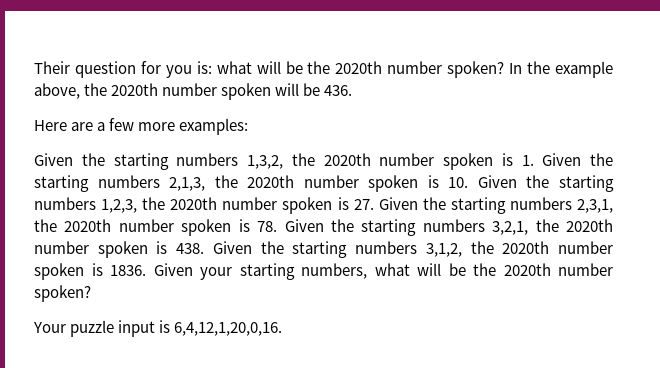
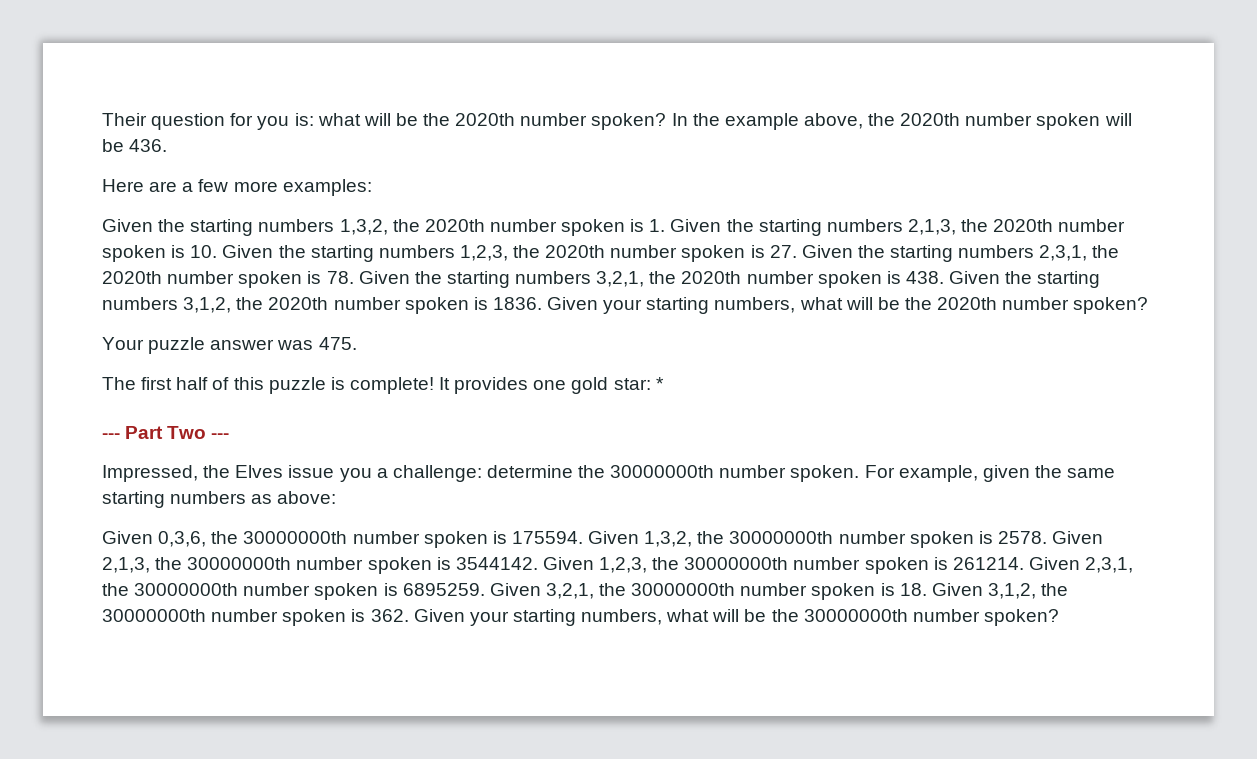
[118,320,283,337] input is 6,4,12,1,20,0,16. -> [210,337,357,350] [102,377,664,394] [102,426,230,439] [102,465,1116,482] [102,491,337,508] [102,531,1104,548] [102,557,1134,574] [102,583,1069,600] [102,609,1059,626] answer was 475. // The first half of this puzzle is complete! It provides one gold star: * // --- Part Two --- // Impressed, the Elves issue you a challenge: determine the 30000000th number spoken. For example, given the same starting numbers as above: // Given 0,3,6, the 30000000th number spoken is 175594. Given 1,3,2, the 30000000th number spoken is 2578. Given 2,1,3, the 30000000th number spoken is 3544142. Given 1,2,3, the 30000000th number spoken is 261214. Given 2,3,1, the 30000000th number spoken is 6895259. Given 3,2,1, the 30000000th number spoken is 18. Given 3,1,2, the 30000000th number spoken is 362. Given your starting numbers, what will be the 30000000th number spoken?

